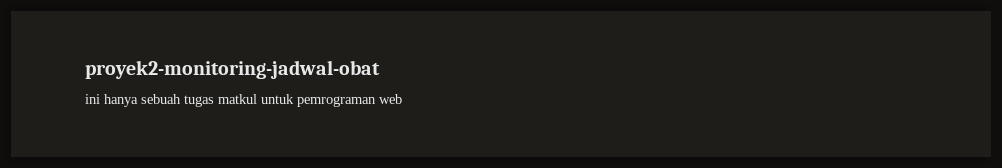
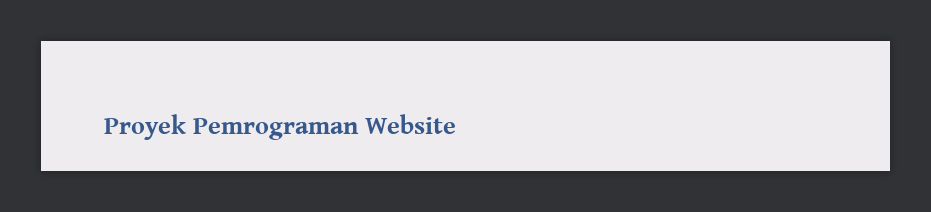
[85,60,380,79] [85,94,402,107] proyek2-monitoring-jadwal-obat // ini hanya sebuah tugas matkul untuk pemrograman web -> [104,114,457,140] Proyek Pemrograman Website

